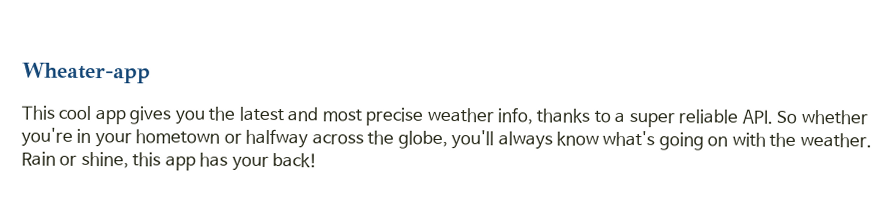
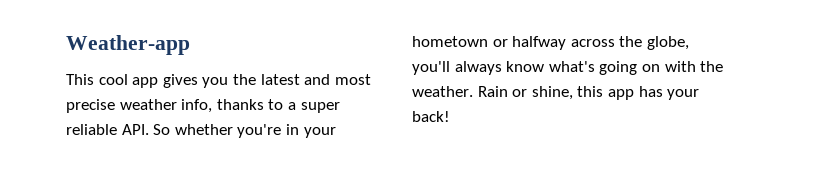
[22,62,151,84] Wheater-app -> [66,35,190,55] Weather-app

